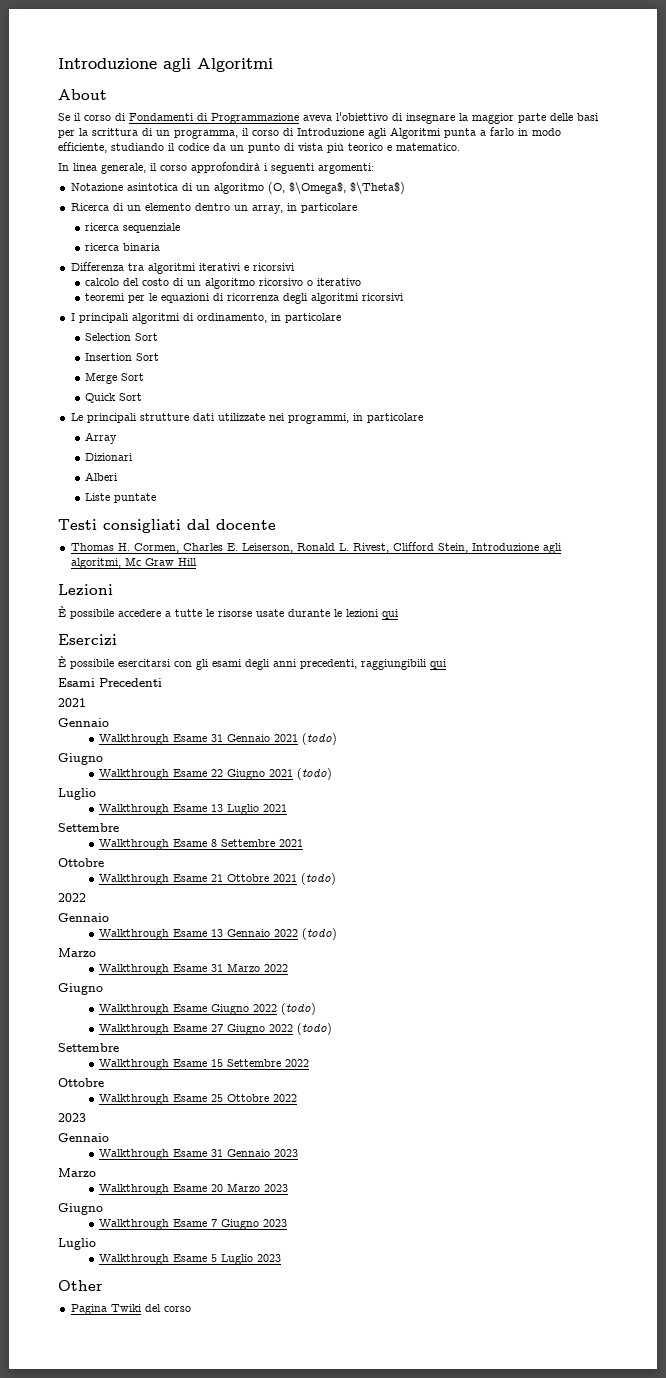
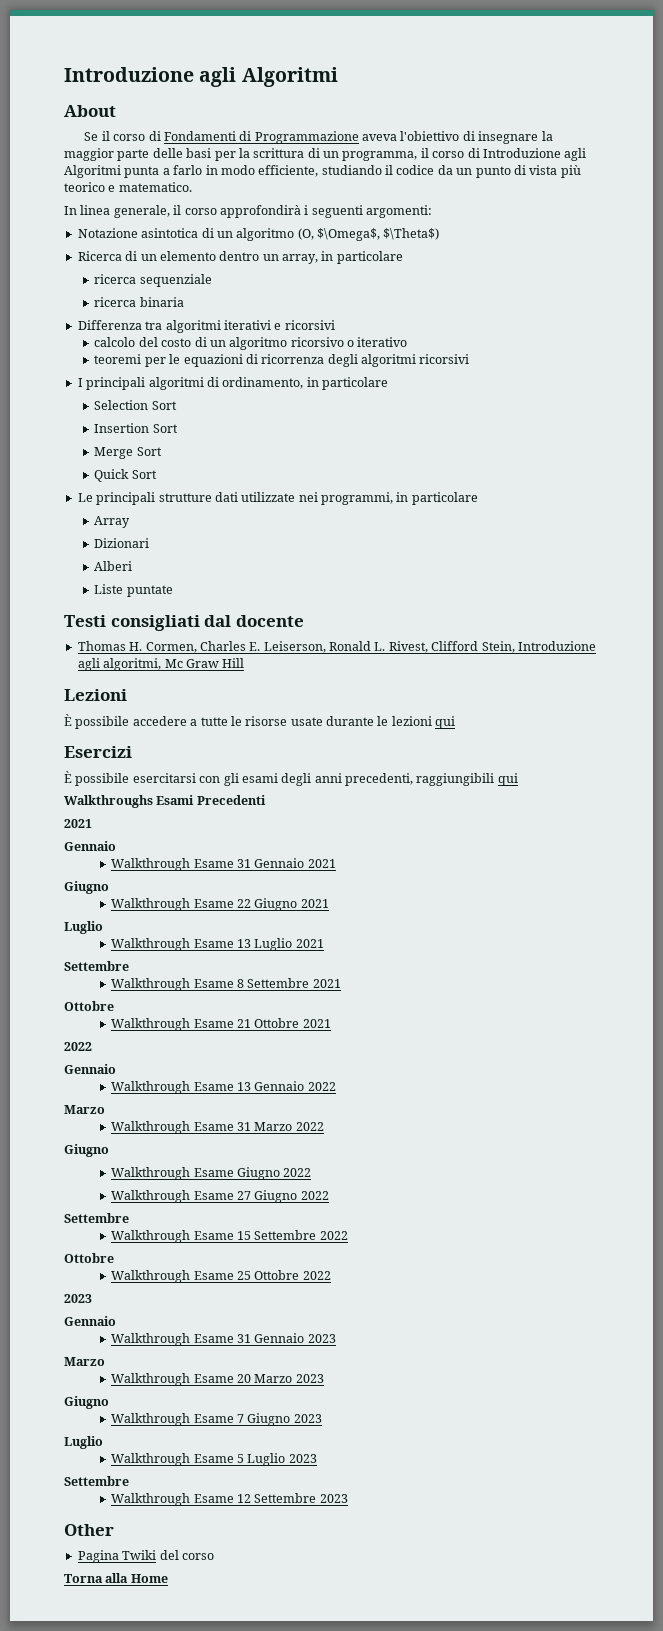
(447, 664) none -> [64,795,153,808] Walkthroughs
[302,733,338,745] (todo) -> (336, 863) none
[297,768,333,780] (todo) -> (329, 903) none
[301,873,337,885] (todo) -> (331, 1023) none
[302,928,338,940] (todo) -> (336, 1086) none
[281,1003,317,1015] (todo) -> (312, 1172) none
[297,1023,333,1035] (todo) -> (329, 1195) none
(282, 1258) none -> [64,1476,129,1486] [111,1493,348,1506] // Settembre // Walkthrough Esame 12 Settembre 2023
(191, 1309) none -> [64,1573,168,1583] // Torna alla Home

